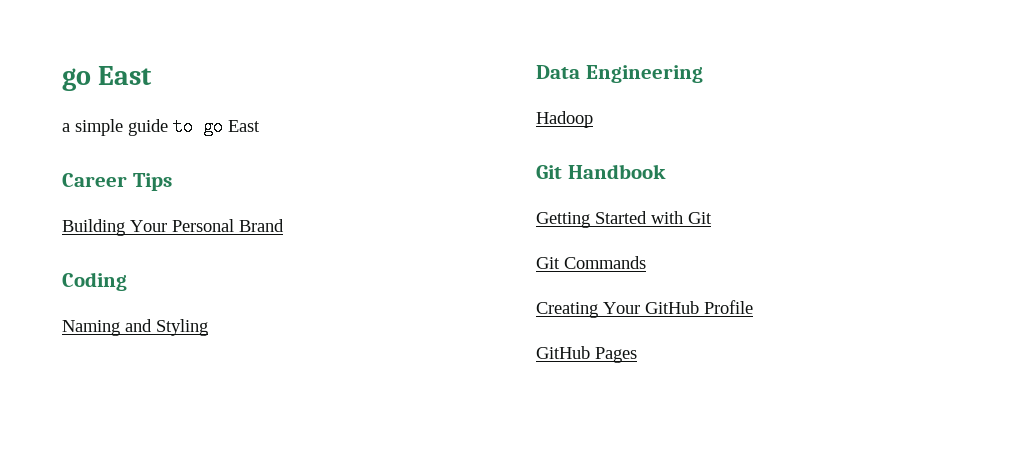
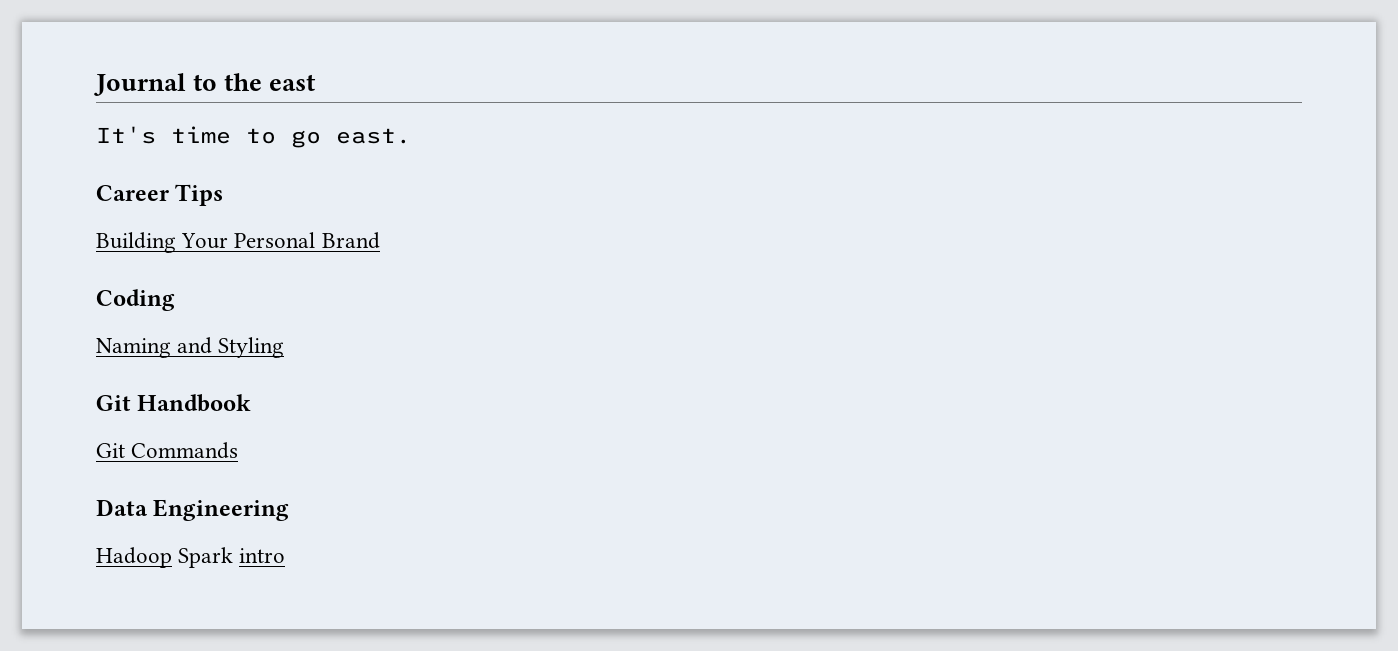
[62,66,153,91] [62,119,168,136] go East // a simple guide -> [94,73,317,96] [96,126,231,144] Journal to the east // It's time
[228,120,260,132] East -> [336,128,411,144] east.
(208, 327) none -> [96,394,252,412] [96,442,239,459] // Git Handbook // Git Commands
[536,164,666,179] [536,211,712,228] [536,256,646,269] [536,300,753,318] [536,346,637,363] // Git Handbook // Getting Started with Git // Git Commands // Creating Your GitHub Profile // GitHub Pages -> [178,547,286,568] Spark intro

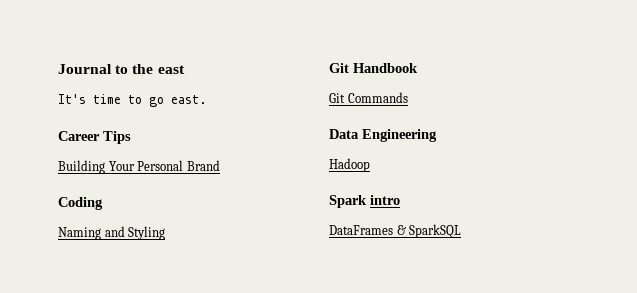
(172, 557) none -> (370, 165) //
(286, 555) none -> [329,224,462,238] // DataFrames & SparkSQL

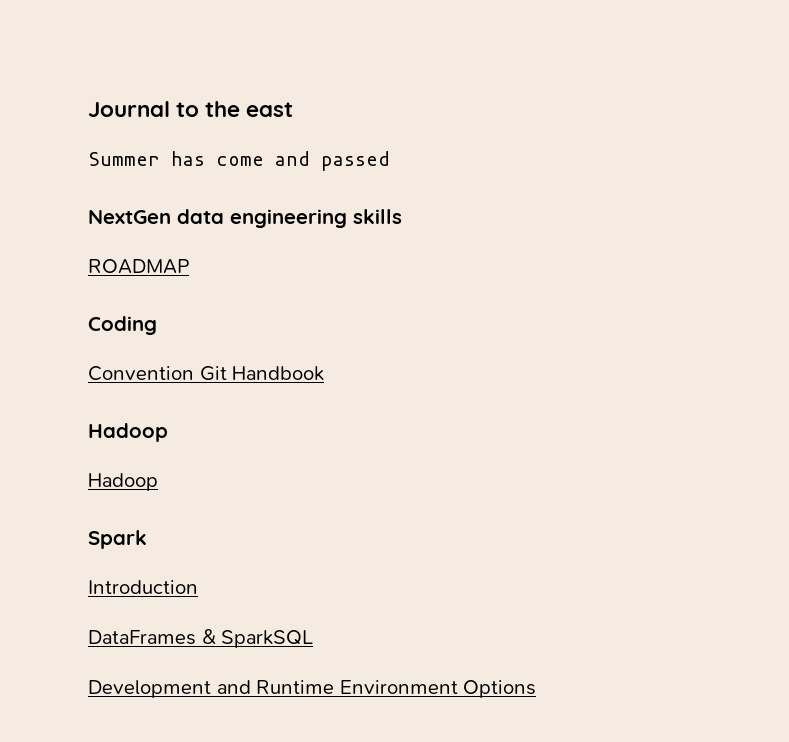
[58,94,207,107] [58,131,131,144] [58,160,220,174] [58,197,103,210] [58,226,166,240] [329,63,418,73] [329,92,408,103] [329,129,437,142] It's time to go east. // Career Tips // Building Your Personal Brand // Coding // Naming and Styling // Git Handbook // Git Commands // Data Engineering -> [88,151,390,171] [88,209,402,228] [88,259,189,274] [88,316,157,335] [88,366,325,381] [88,423,168,442] Summer has come and passed // NextGen data engineering skills // ROADMAP // Coding // Convention Git Handbook // Hadoop
[370,195,400,205] intro -> [88,580,198,594] // Introduction
(462, 231) none -> [88,680,537,698] // Development and Runtime Environment Options

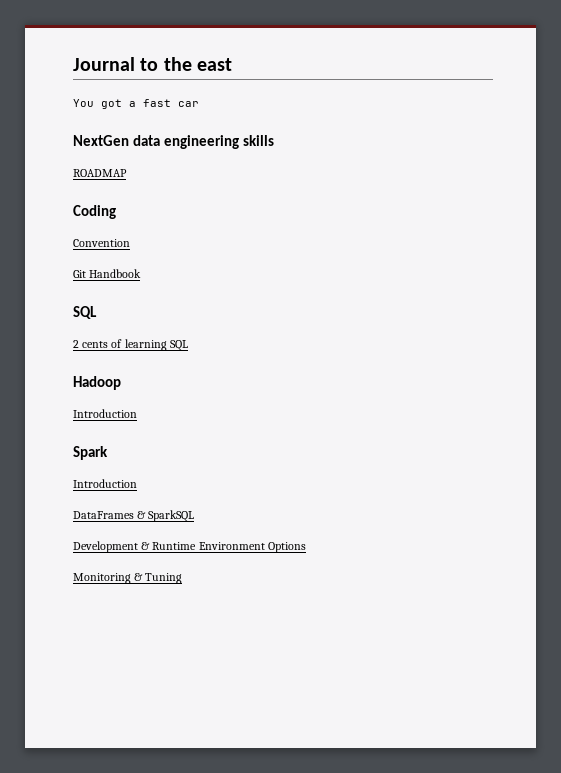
[88,151,390,171] Summer has come and passed -> [73,99,199,109] You got a fast car
(194, 373) none -> (130, 243) //
[88,423,168,442] [88,473,158,491] // Hadoop // Hadoop -> [73,306,97,319] [73,339,188,351] [73,376,121,390] [73,409,137,418] // SQL // 2 cents of learning SQL // Hadoop // Introduction
[216,680,251,694] and -> [141,542,151,550] &
(537, 689) none -> [73,573,183,584] // Monitoring & Tuning

